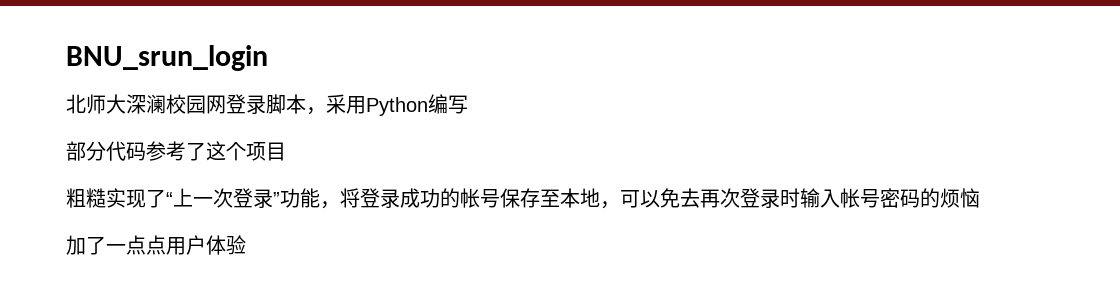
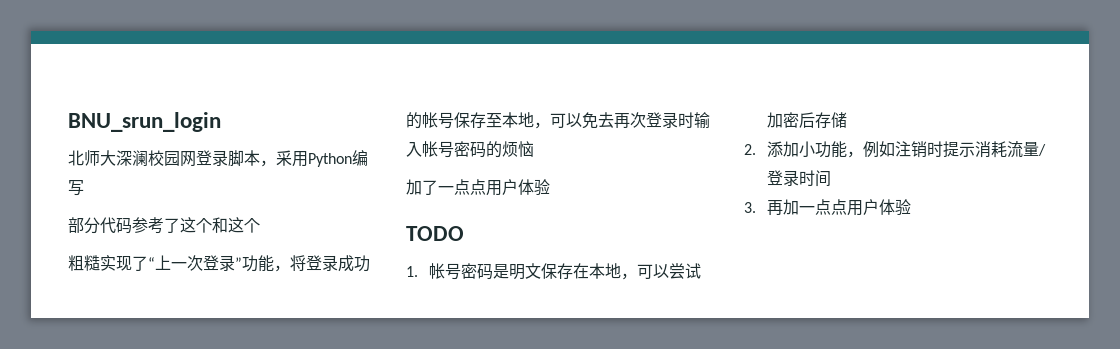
[246,142,286,161] 项目 -> [212,217,260,233] 和这个
(246, 245) none -> [406,226,464,241] [406,263,702,280] [767,112,848,128] [744,141,1047,158] [767,170,832,187] [744,199,912,216] // TODO // 1.帐号密码是明文保存在本地，可以尝试加密后存储 // 2.添加小功能，例如注销时提示消耗流量/登录时间 // 3.再加一点点用户体验

